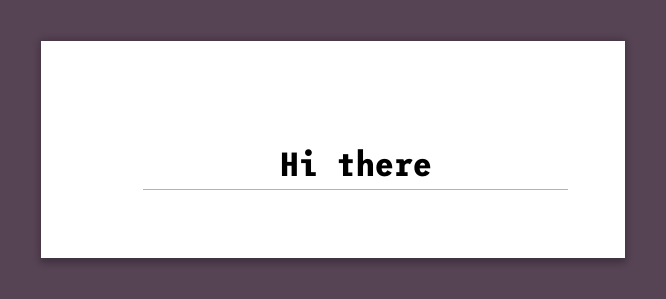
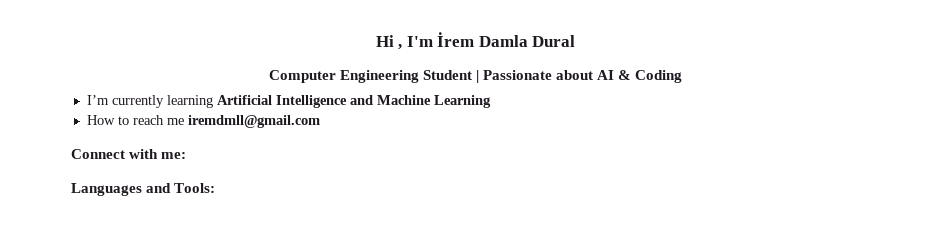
[336,149,432,177] there -> [398,32,576,50] [268,70,683,83] [86,95,491,108] [86,115,320,128] [71,149,187,159] [71,183,216,196] , I'm İrem Damla Dural // Computer Engineering Student | Passionate about AI & Coding // I’m currently learning Artificial Intelligence and Machine Learning // How to reach me iremdmll@gmail.com // Connect with me: // Languages and Tools:

